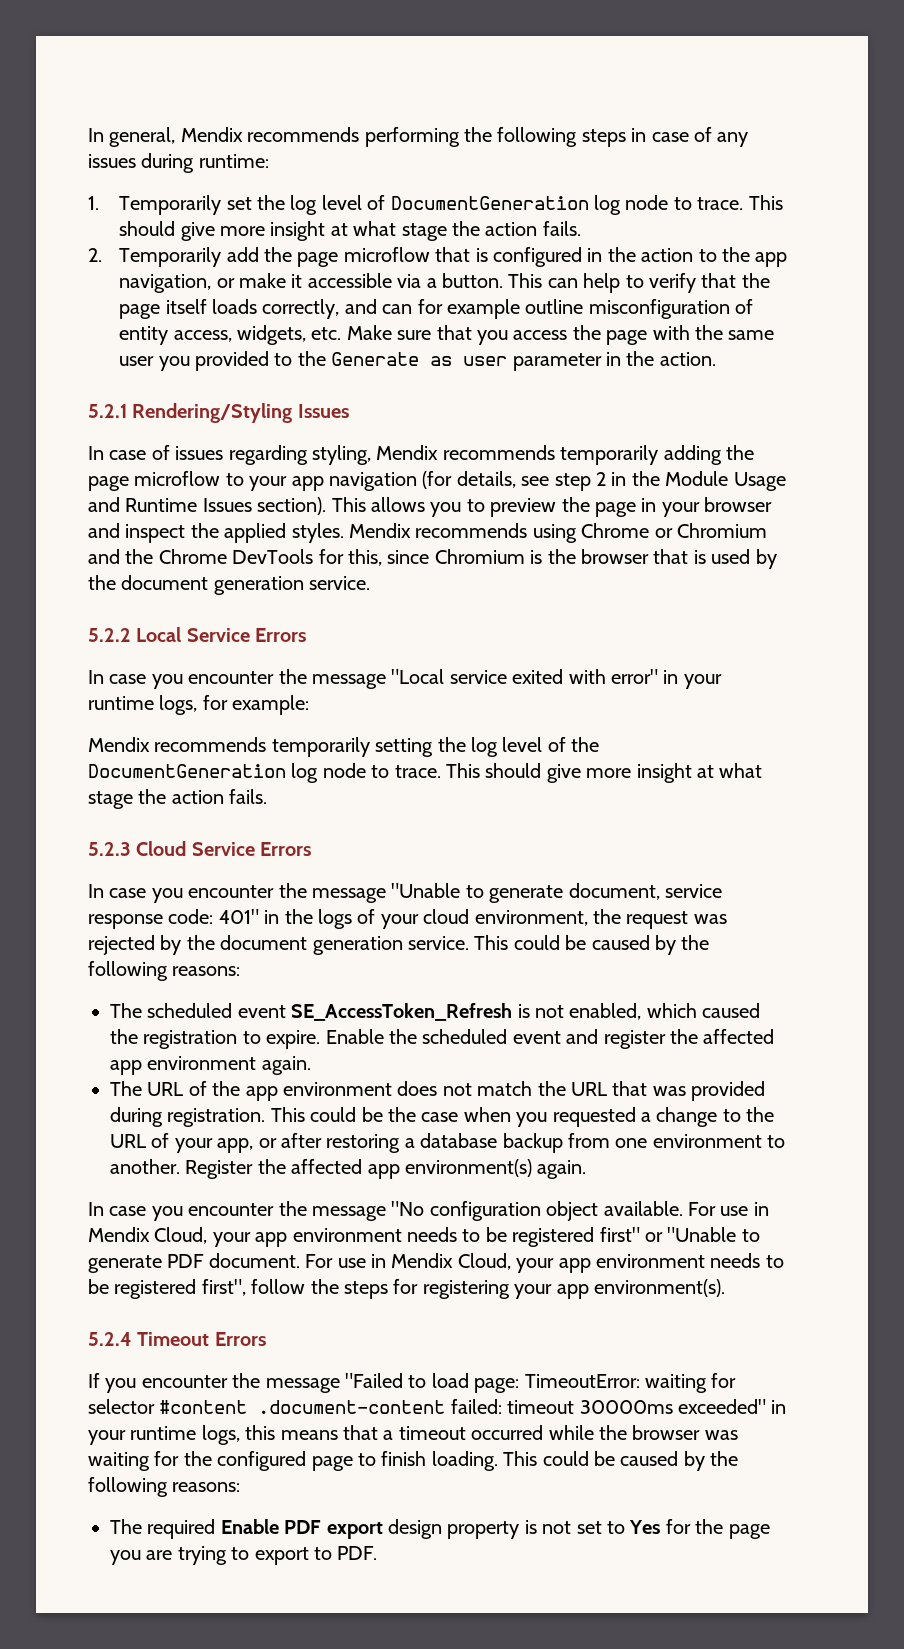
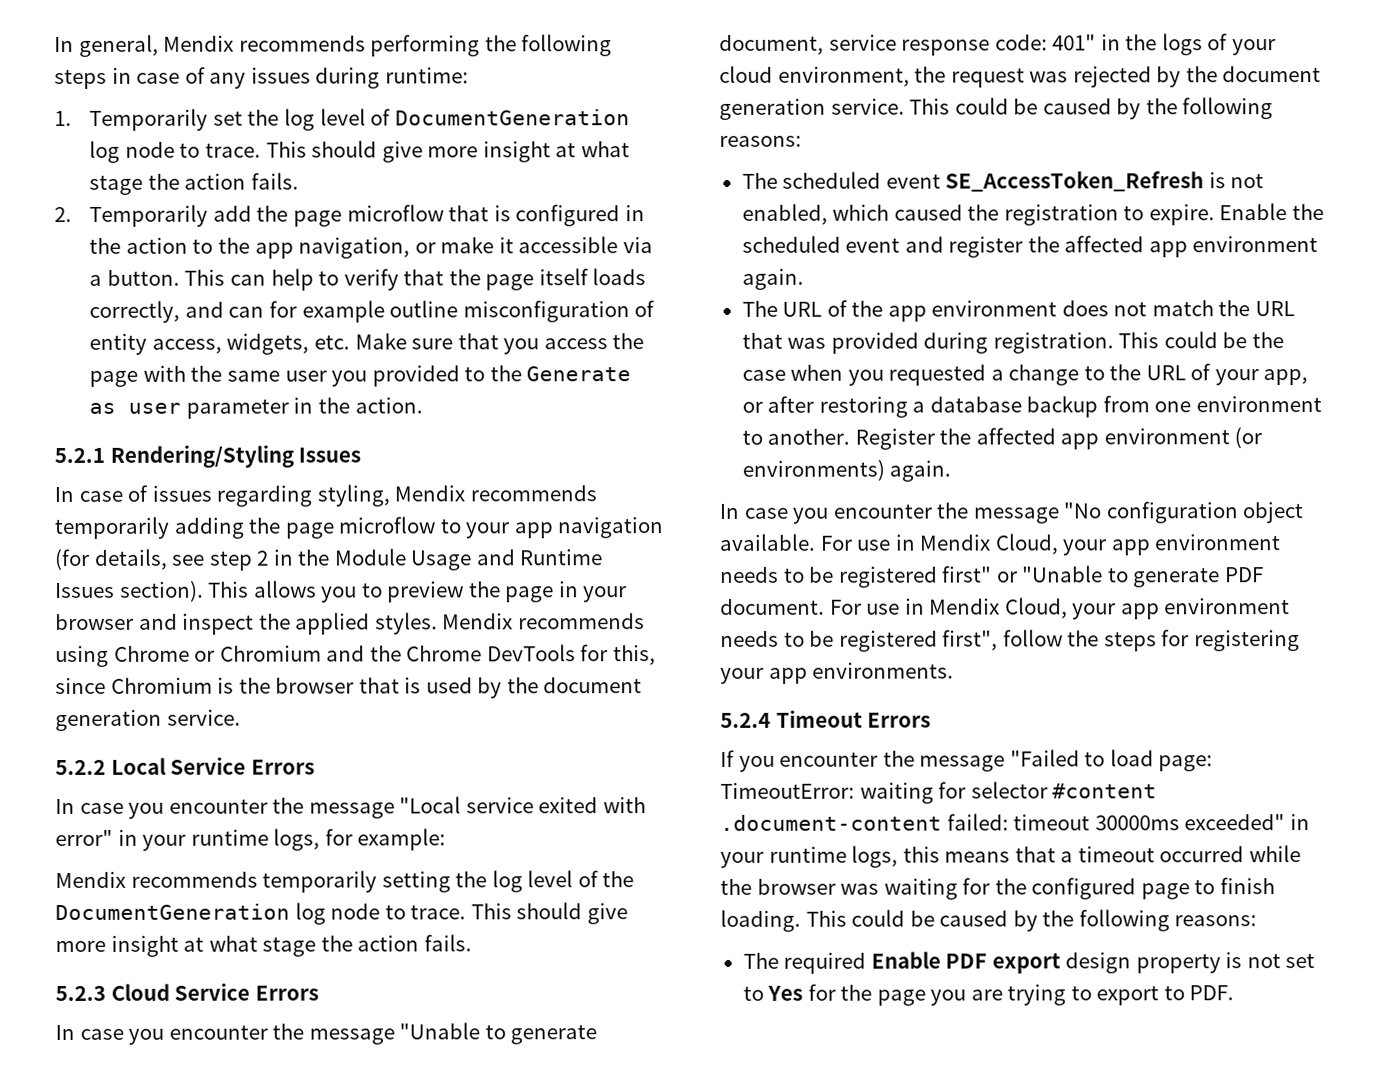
[405,1159,532,1177] environment(s) -> [1103,427,1263,449] [741,459,885,481] environment (or environments)
[593,1279,725,1297] environment(s). -> [812,662,955,679] environments.

